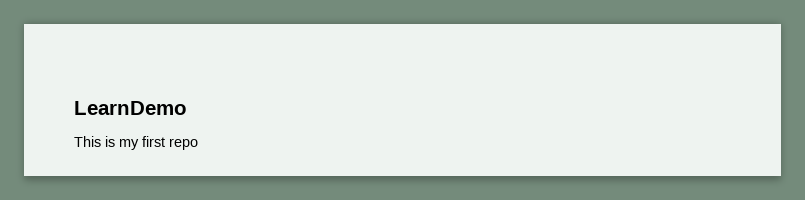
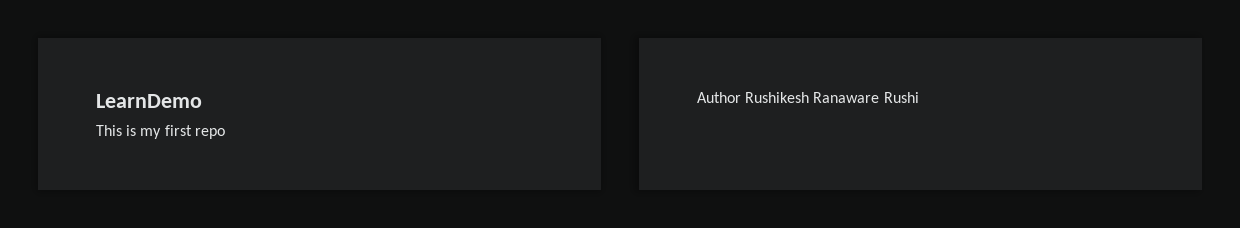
(198, 144) none -> [697,92,919,103] // Author Rushikesh Ranaware Rushi

